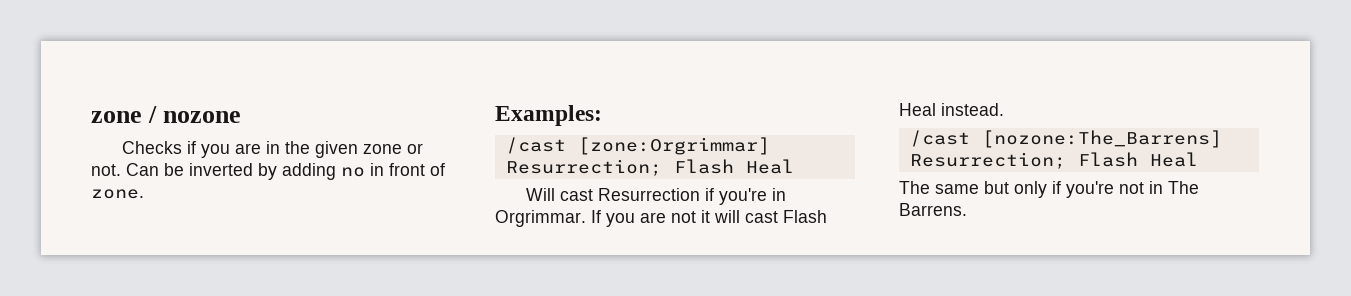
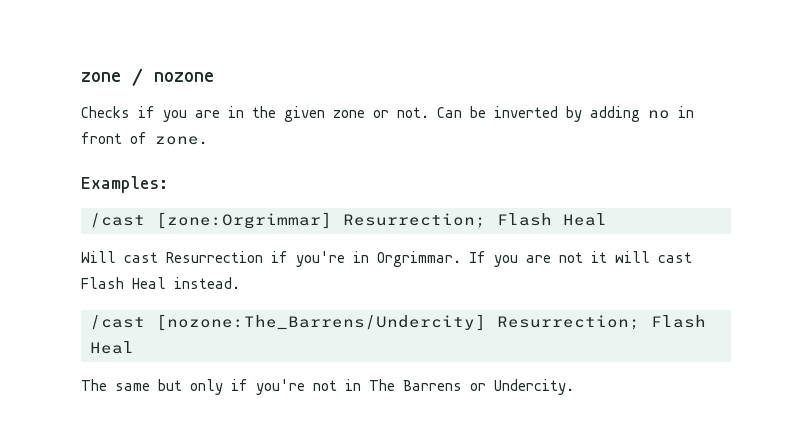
[981,130,1222,148] [nozone:The_Barrens] -> [156,314,486,331] [nozone:The_Barrens/Undercity]
[899,203,967,216] Barrens. -> [403,379,574,395] Barrens or Undercity.

